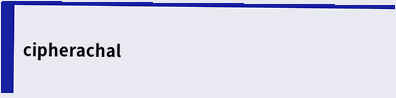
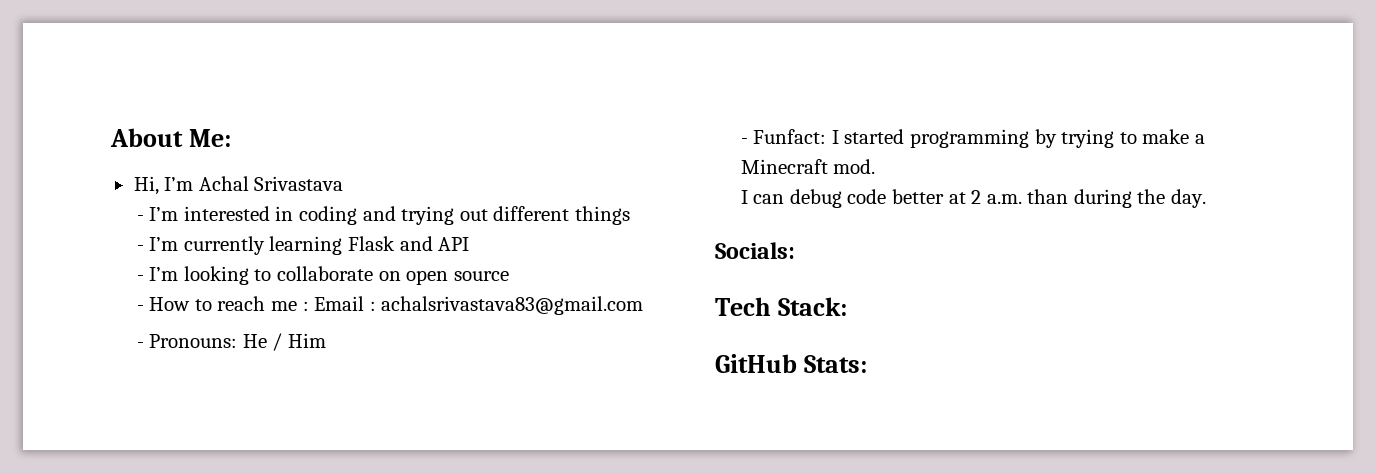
[22,42,122,62] cipherachal -> [110,128,232,147] [133,176,344,195] [136,206,630,225] [136,236,470,255] [136,266,509,285] [136,296,644,315] [136,333,326,351] [740,129,1205,148] [740,159,876,174] [740,189,1206,208] [715,242,795,259] [715,297,848,316] [715,354,868,373] About Me: // Hi, I’m Achal Srivastava // - I’m interested in coding and trying out different things // - I’m currently learning Flask and API // - I’m looking to collaborate on open source // - How to reach me : Email : achalsrivastava83@gmail.com // - Pronouns: He / Him // - Funfact: I started programming by trying to make a Minecraft mod. // I can debug code better at 2 a.m. than during the day. // Socials: // Tech Stack: // GitHub Stats:

